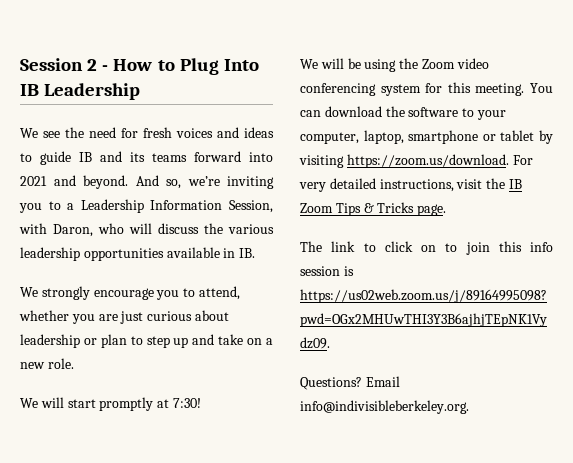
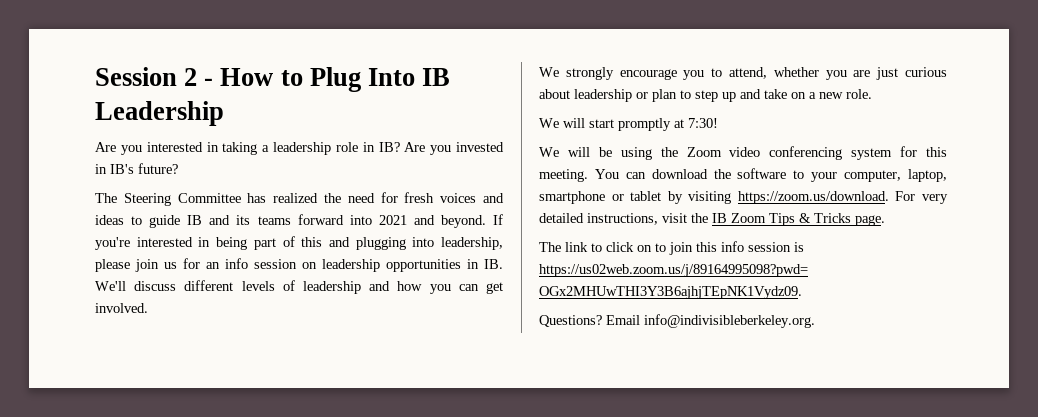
[20,128,60,138] We see -> [95,142,504,155] [95,163,178,174] [95,193,319,206] Are you interested in taking a leadership role in IB? Are you invested in IB's future? // The Steering Committee has realized
[135,175,274,189] [19,199,273,213] [19,223,274,237] And so, we’re inviting you to a Leadership Information Session, with Daron, who will discuss the various -> [492,214,503,225] [95,236,503,250] [95,258,317,272] If you're interested in being part of this and plugging into leadership, please join us for an info session on
[166,247,220,258] available -> (461, 265) none
(256, 253) none -> [95,280,503,294] [95,303,148,313] We'll discuss different levels of leadership and how you can get involved.

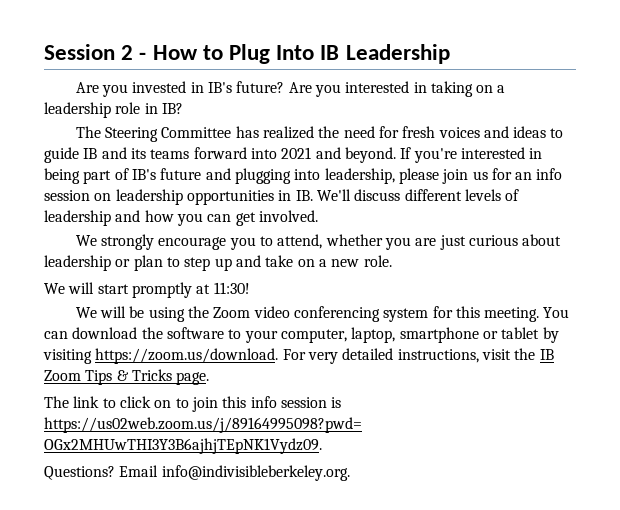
(142, 150) none -> [132,81,341,97] invested in IB's future? Are you
(258, 148) none -> [476,85,494,93] on
[404,142,504,155] [95,163,178,174] Are you invested in IB's future? -> (183, 108) none
[301,237,323,247] this -> [131,168,202,180] IB's future
[688,118,718,128] 7:30! -> [213,282,250,294] 11:30!

